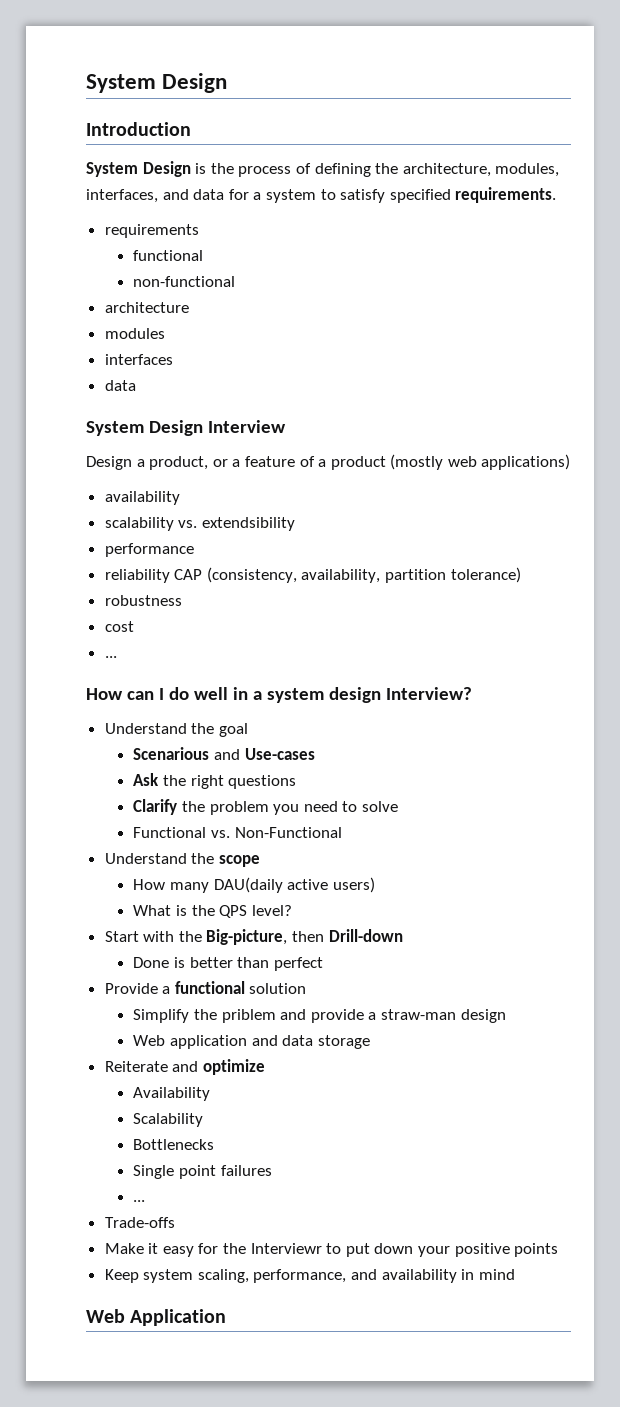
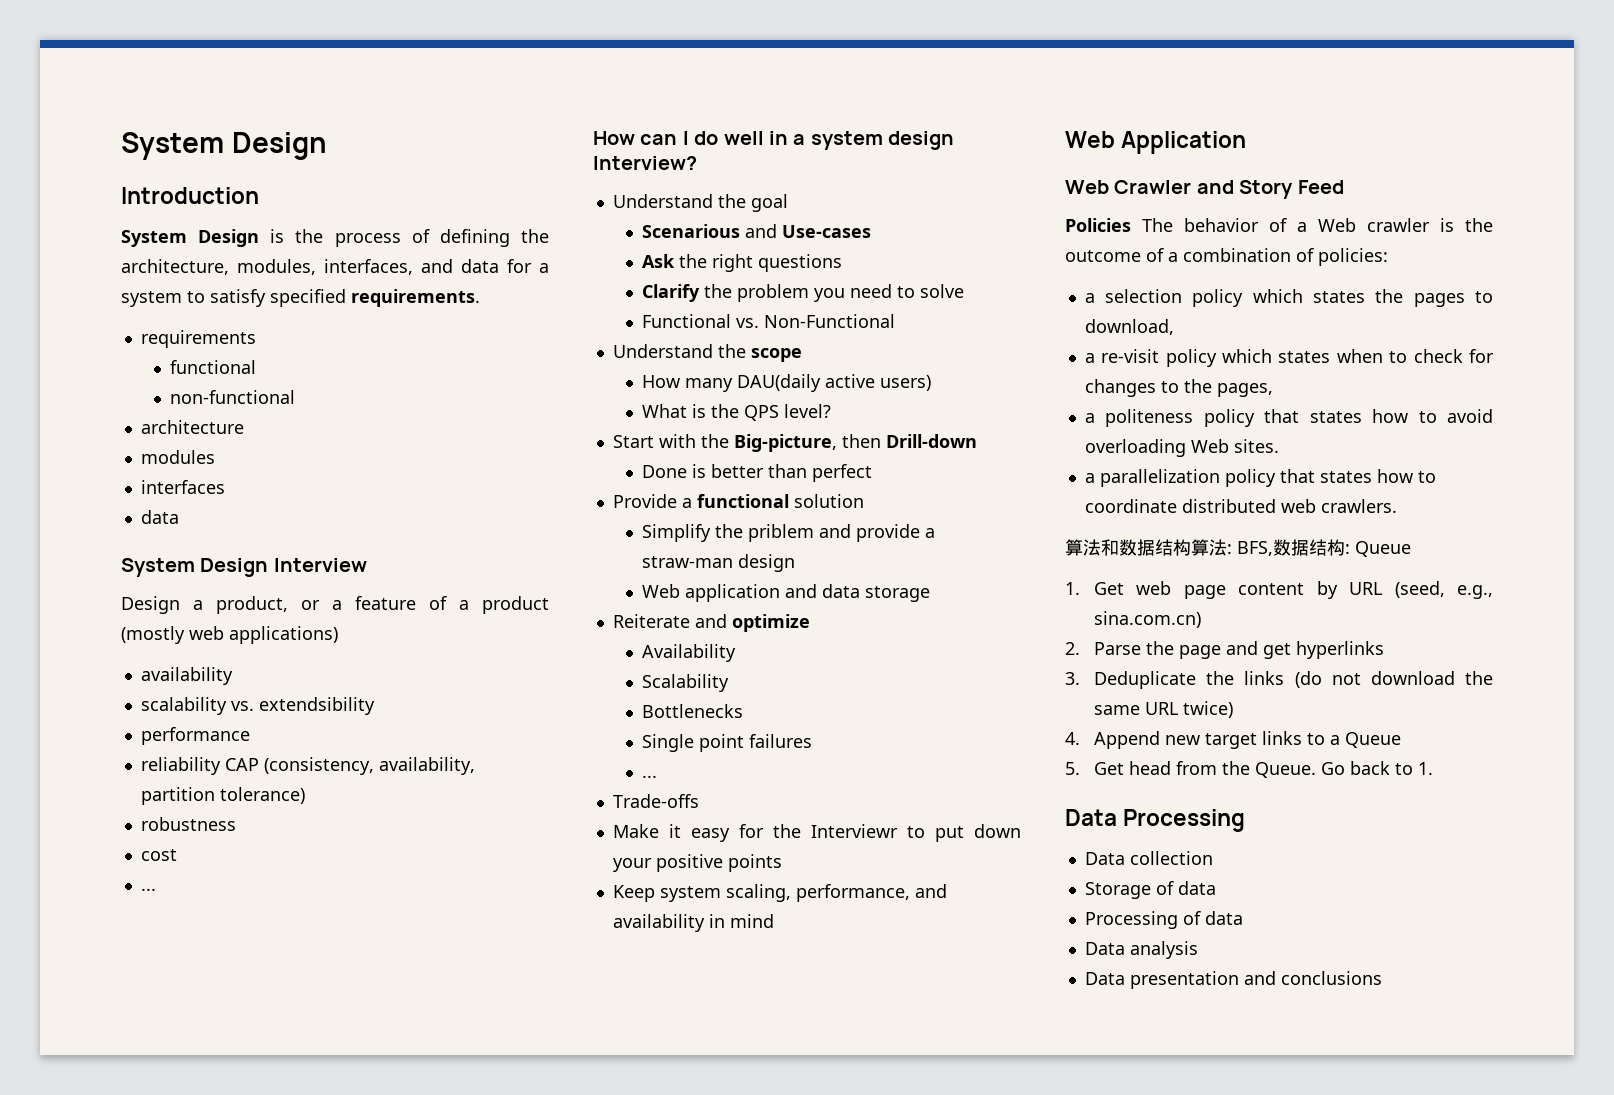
(227, 1317) none -> [1065,180,1344,199] [1065,218,1493,232] [1065,248,1388,266] [1084,289,1493,307] [1084,319,1174,335] [1084,349,1494,367] [1084,379,1273,397] [1084,409,1493,427] [1084,439,1279,457] [1084,469,1436,487] [1084,499,1397,513] [1065,539,1411,557] [1065,581,1493,599] [1093,611,1201,628] [1065,641,1384,659] [1065,671,1493,689] [1093,701,1233,718] [1065,731,1401,749] [1065,761,1433,778] [1065,809,1246,832] [1084,851,1213,865] [1084,881,1216,899] [1084,911,1243,929] [1084,941,1198,959] [1084,971,1382,989] // Web Crawler and Story Feed // Policies The behavior of a Web crawler is the outcome of a combination of policies: // a selection policy which states the pages to download, // a re-visit policy which states when to check for changes to the pages, // a politeness policy that states how to avoid overloading Web sites. // a parallelization policy that states how to coordinate distributed web crawlers. // 算法和数据结构算法: BFS,数据结构: Queue // 1. Get web page content by URL (seed, e.g., sina.com.cn) // 2. Parse the page and get hyperlinks // 3. Deduplicate the links (do not download the same URL twice) // 4. Append new target links to a Queue // 5. Get head from the Queue. Go back to 1. // Data Processing // Data collection // Storage of data // Processing of data // Data analysis // Data presentation and conclusions

